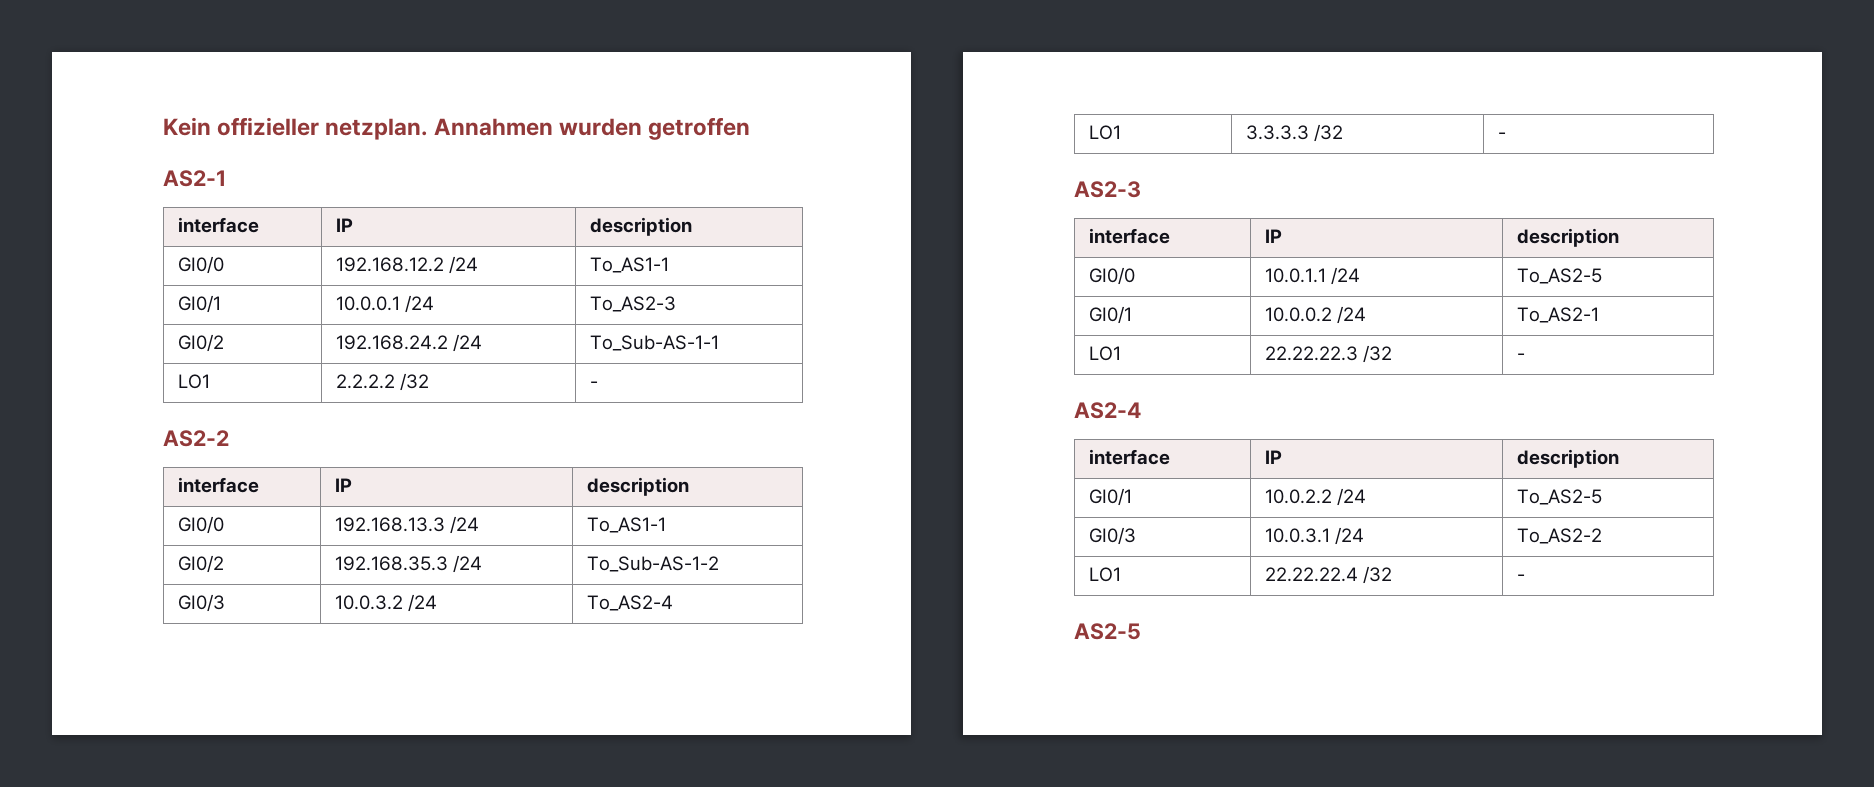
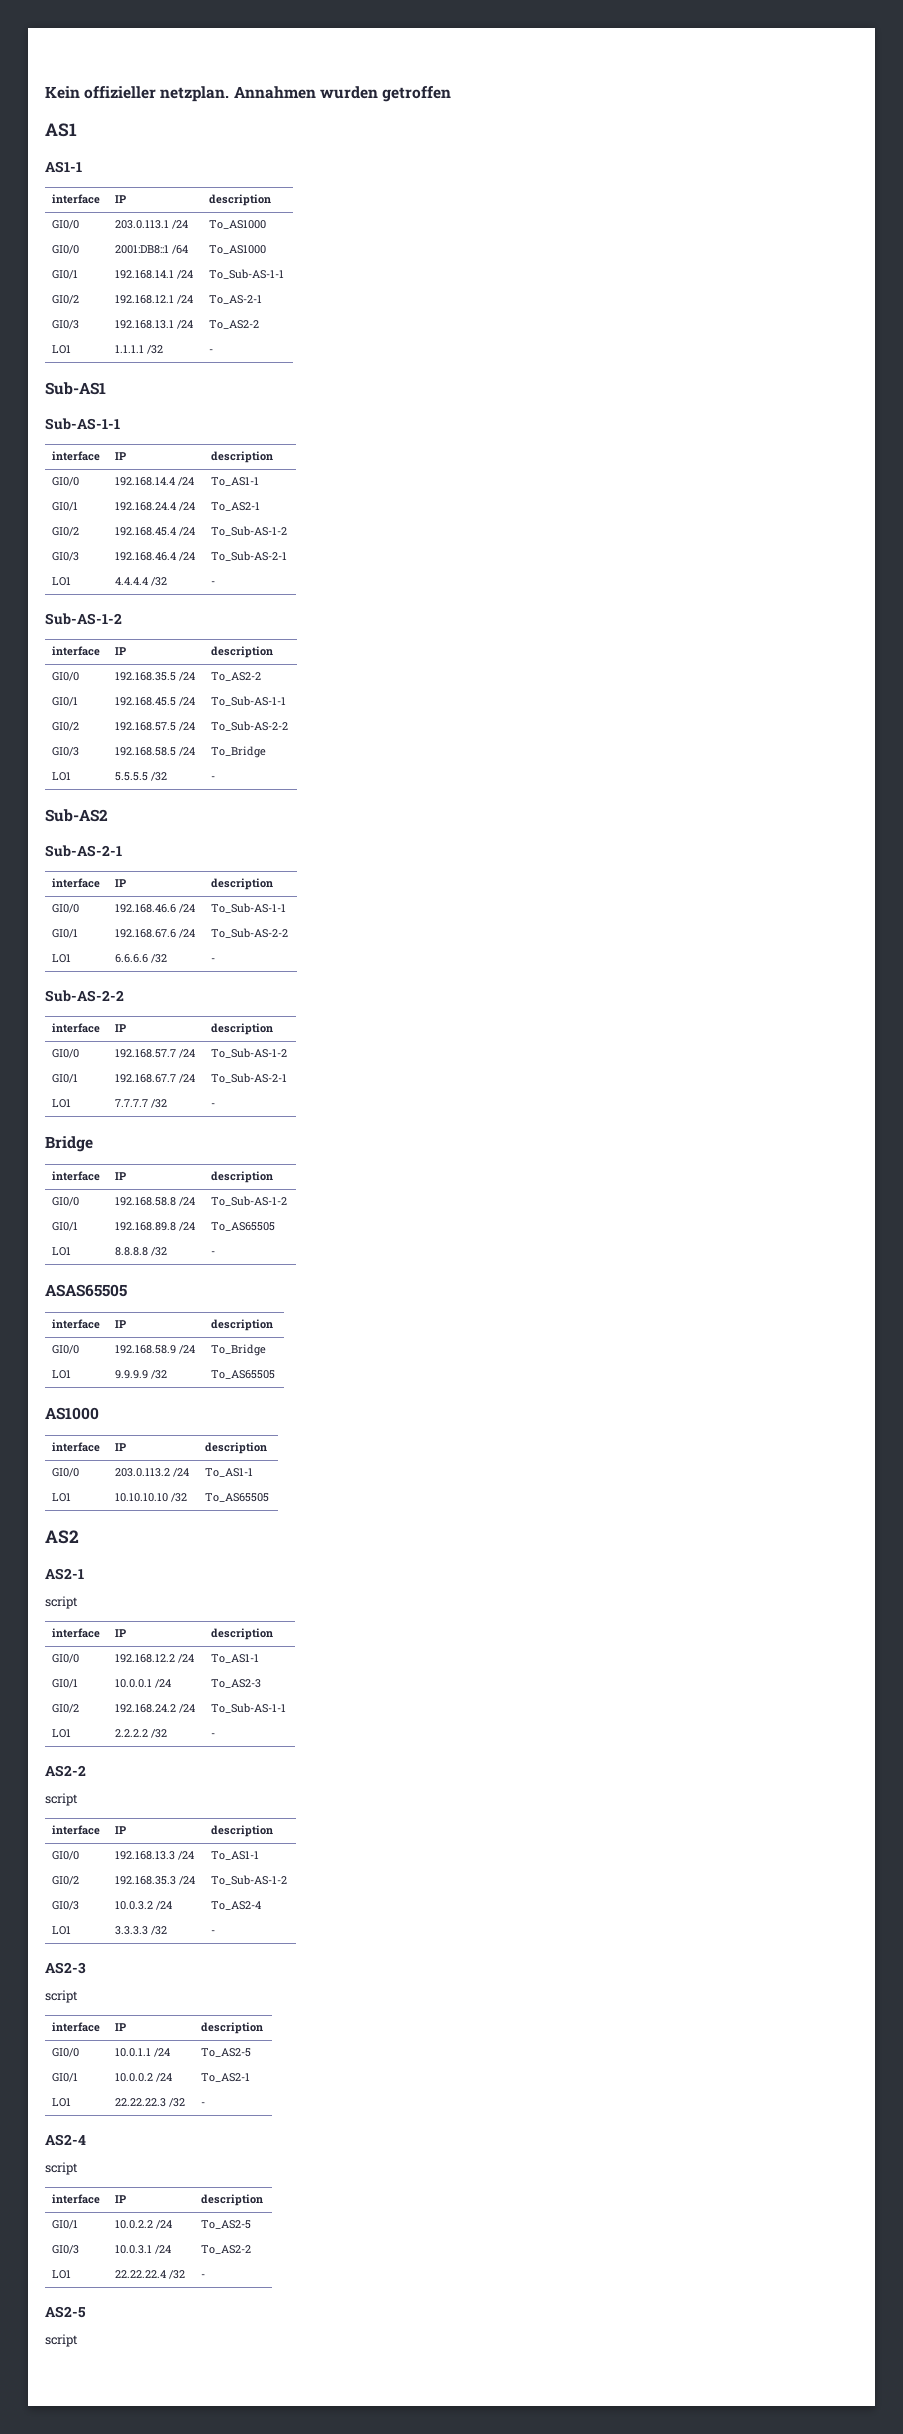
(751, 128) none -> [45,123,77,137] [45,161,82,173] [52,194,101,204] [115,195,127,203] [209,194,272,206] [52,220,80,229] [115,220,189,229] [209,220,267,229] [52,245,80,254] [115,245,189,254] [209,245,267,254] [52,270,79,279] [115,270,194,279] [209,269,285,279] [52,295,80,304] [115,295,194,304] [209,295,263,304] [52,320,80,329] [115,320,194,329] [209,320,260,329] [52,345,72,354] [115,345,164,354] [209,349,214,353] [45,382,106,395] [45,418,120,430] [52,451,101,461] [115,452,127,460] [211,451,274,463] [52,477,80,486] [115,477,195,486] [211,477,260,486] [52,502,79,511] [115,502,196,511] [211,502,261,511] [52,527,80,536] [115,527,196,536] [211,526,288,536] [52,552,80,561] [115,552,196,561] [211,551,288,561] [52,577,72,586] [115,577,168,586] [211,581,216,585] [45,613,122,625] [52,646,101,656] [115,647,127,655] [211,646,274,658] [52,672,80,681] [115,672,196,681] [211,672,262,681] [52,697,79,706] [115,697,196,706] [211,696,287,706] [52,722,80,731] [115,722,196,731] [211,721,289,731] [52,747,80,756] [115,747,196,756] [211,746,267,758] [52,772,72,781] [115,772,168,781] [211,776,216,780] [45,809,108,822] [45,845,122,857] [52,878,101,888] [115,879,127,887] [211,878,274,890] [52,904,80,913] [115,904,196,913] [211,903,287,913] [52,929,79,938] [115,929,196,938] [211,928,289,938] [52,954,72,963] [115,954,168,963] [211,958,216,962] [45,990,124,1002] [52,1023,101,1033] [115,1024,127,1032] [211,1023,274,1035] [52,1049,80,1058] [115,1049,196,1058] [211,1048,288,1058] [52,1074,79,1083] [115,1074,196,1083] [211,1073,288,1083] [52,1099,72,1108] [115,1099,168,1108] [211,1103,216,1107] [45,1136,93,1152] [52,1171,101,1181] [115,1172,127,1180] [211,1171,274,1183] [52,1197,80,1206] [115,1197,196,1206] [211,1196,288,1206] [52,1222,79,1231] [115,1222,196,1231] [211,1222,276,1231] [52,1247,72,1256] [115,1247,168,1256] [211,1251,216,1255] [45,1284,127,1297] [52,1319,101,1329] [115,1320,127,1328] [211,1319,274,1331] [52,1345,80,1354] [115,1345,196,1354] [211,1344,267,1356] [52,1370,72,1379] [115,1370,168,1379] [211,1370,276,1379] [45,1407,99,1420] [52,1442,101,1452] [115,1443,127,1451] [205,1442,268,1454] [52,1468,80,1477] [115,1468,190,1477] [205,1468,254,1477] [52,1493,72,1502] [115,1493,188,1502] [205,1493,270,1502] [45,1530,79,1544] // AS1 // AS1-1 // interface | IP | description // GI0/0 | 203.0.113.1 /24 | To_AS1000 // GI0/0 | 2001:DB8::1 /64 | To_AS1000 // GI0/1 | 192.168.14.1 /24 | To_Sub-AS-1-1 // GI0/2 | 192.168.12.1 /24 | To_AS-2-1 // GI0/3 | 192.168.13.1 /24 | To_AS2-2 // LO1 | 1.1.1.1 /32 | - // Sub-AS1 // Sub-AS-1-1 // interface | IP | description // GI0/0 | 192.168.14.4 /24 | To_AS1-1 // GI0/1 | 192.168.24.4 /24 | To_AS2-1 // GI0/2 | 192.168.45.4 /24 | To_Sub-AS-1-2 // GI0/3 | 192.168.46.4 /24 | To_Sub-AS-2-1 // LO1 | 4.4.4.4 /32 | - // Sub-AS-1-2 // interface | IP | description // GI0/0 | 192.168.35.5 /24 | To_AS2-2 // GI0/1 | 192.168.45.5 /24 | To_Sub-AS-1-1 // GI0/2 | 192.168.57.5 /24 | To_Sub-AS-2-2 // GI0/3 | 192.168.58.5 /24 | To_Bridge // LO1 | 5.5.5.5 /32 | - // Sub-AS2 // Sub-AS-2-1 // interface | IP | description // GI0/0 | 192.168.46.6 /24 | To_Sub-AS-1-1 // GI0/1 | 192.168.67.6 /24 | To_Sub-AS-2-2 // LO1 | 6.6.6.6 /32 | - // Sub-AS-2-2 // interface | IP | description // GI0/0 | 192.168.57.7 /24 | To_Sub-AS-1-2 // GI0/1 | 192.168.67.7 /24 | To_Sub-AS-2-1 // LO1 | 7.7.7.7 /32 | - // Bridge // interface | IP | description // GI0/0 | 192.168.58.8 /24 | To_Sub-AS-1-2 // GI0/1 | 192.168.89.8 /24 | To_AS65505 // LO1 | 8.8.8.8 /32 | - // ASAS65505 // interface | IP | description // GI0/0 | 192.168.58.9 /24 | To_Bridge // LO1 | 9.9.9.9 /32 | To_AS65505 // AS1000 // interface | IP | description // GI0/0 | 203.0.113.2 /24 | To_AS1-1 // LO1 | 10.10.10.10 /32 | To_AS65505 // AS2
(226, 178) none -> [45,1596,78,1609] // script
(229, 438) none -> [45,1793,78,1806] // script
(1141, 189) none -> [45,1990,78,2003] // script
(1141, 410) none -> [45,2162,78,2175] // script
(1141, 631) none -> [45,2334,78,2347] // script

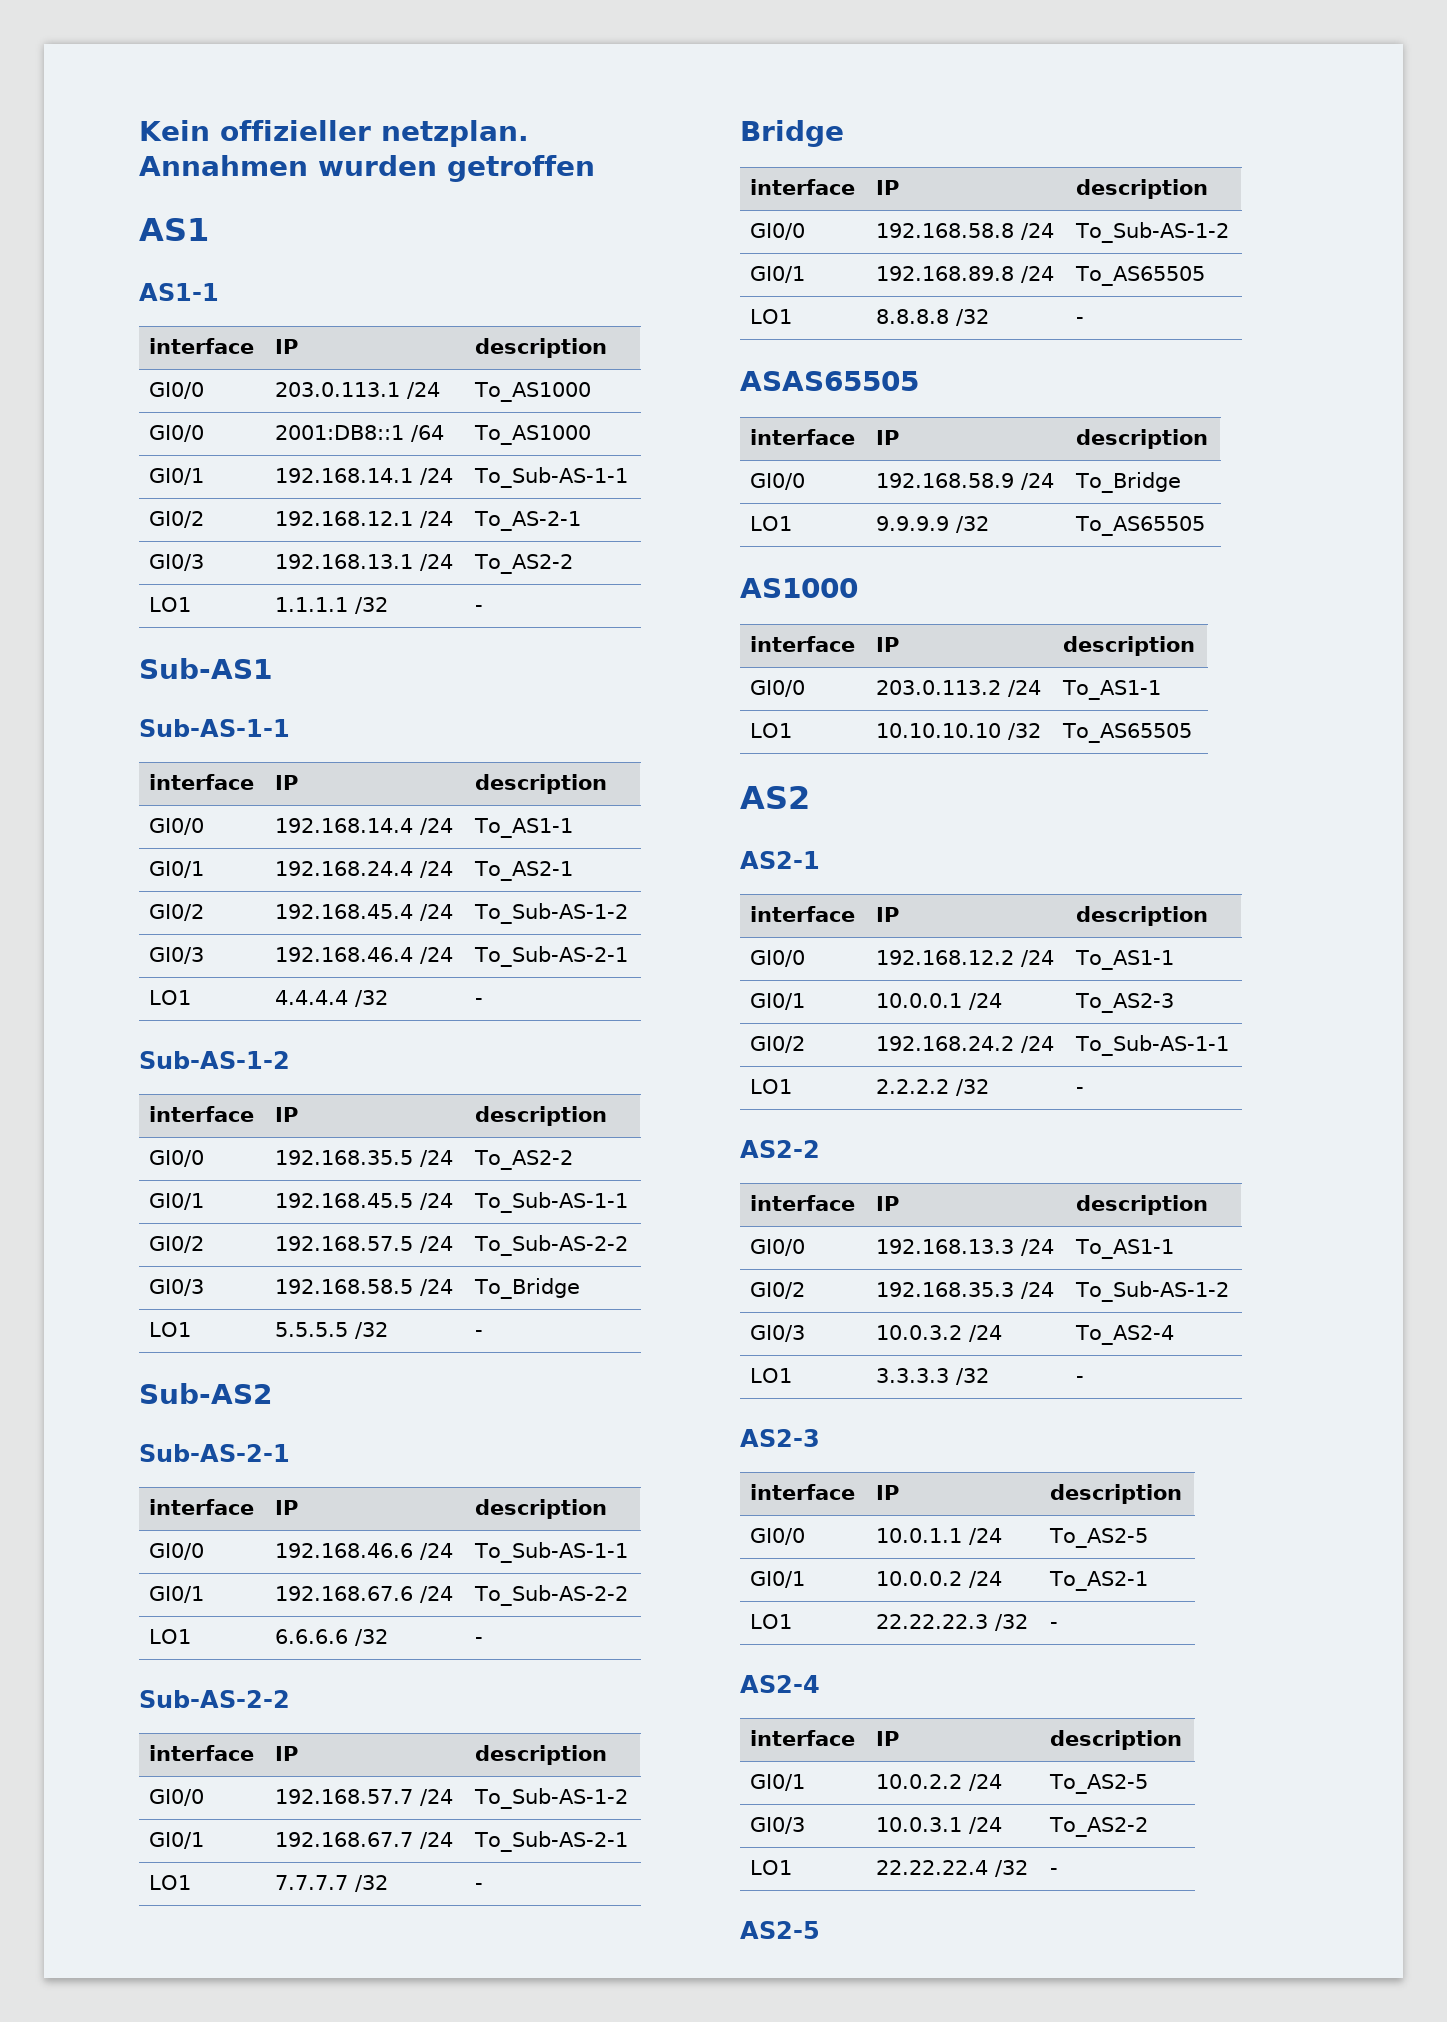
[45,1596,78,1609] // script -> (820, 860) none
[45,1793,78,1806] // script -> (820, 1149) none
[45,1990,78,2003] // script -> (820, 1438) none
[45,2162,78,2175] // script -> (820, 1684) none
[45,2334,78,2347] // script -> (820, 1930) none

